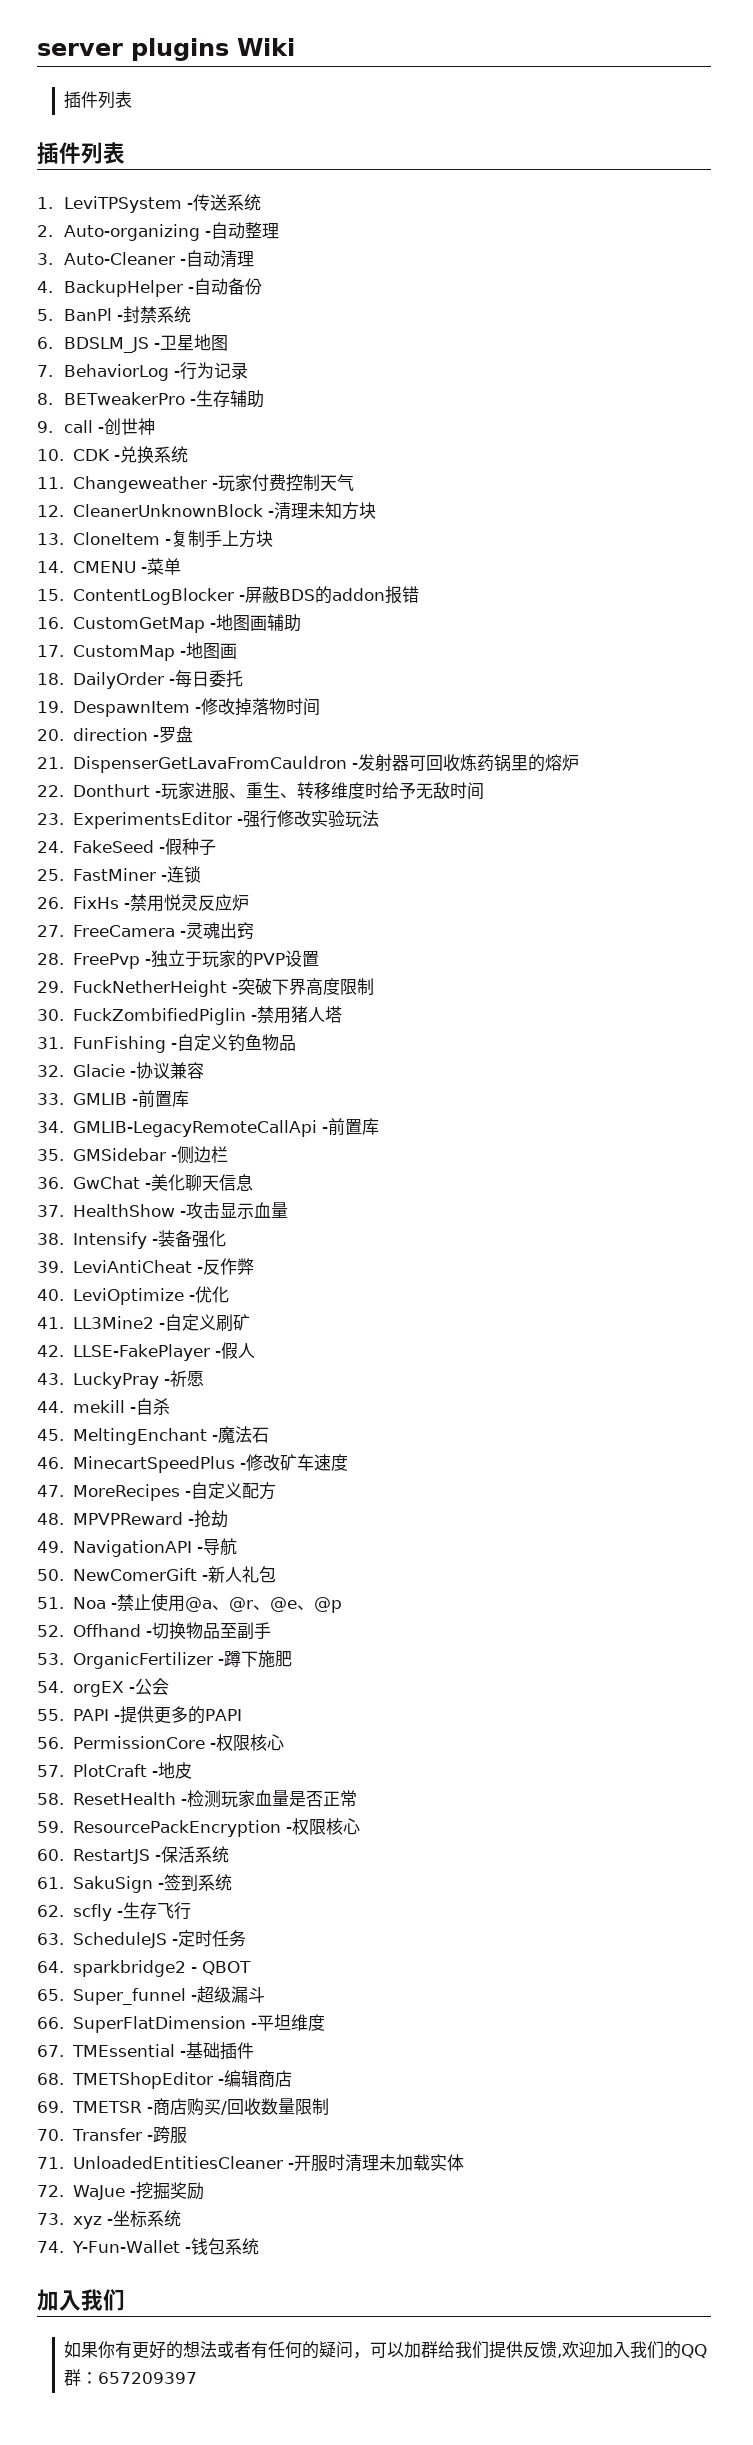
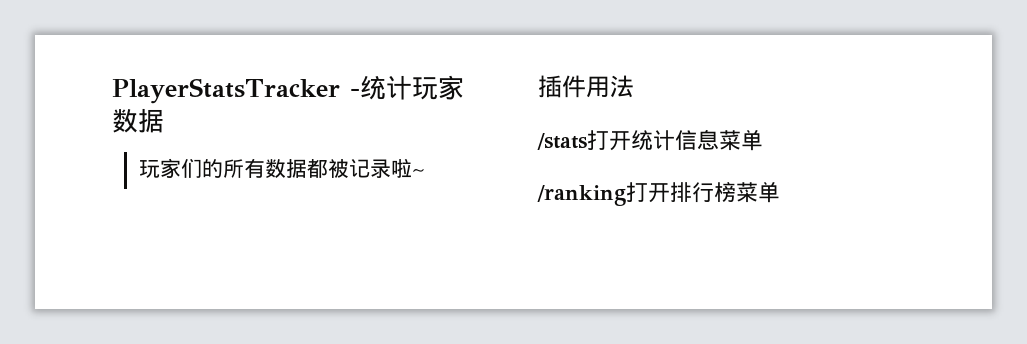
[37,38,295,61] [64,91,133,109] [37,142,125,164] [37,194,262,213] [37,222,280,241] [37,250,255,268] [37,278,263,297] [37,306,192,323] [37,334,229,353] [37,362,249,381] [37,390,265,408] [37,418,156,436] [37,446,188,464] [37,474,354,493] [37,502,376,520] [37,530,273,548] [37,558,181,575] [37,586,419,605] [37,614,301,633] [37,642,237,661] [37,670,243,689] [37,698,320,717] [37,726,193,743] [37,754,580,773] [37,782,484,800] [37,810,379,829] [37,838,217,856] [37,866,202,883] [37,894,250,912] [37,922,255,940] [37,950,320,969] [37,978,375,997] [37,1006,343,1025] [37,1034,297,1053] [37,1062,204,1079] [37,1090,189,1108] [37,1118,380,1137] [37,1146,228,1164] [37,1174,253,1191] [37,1202,288,1219] [37,1230,226,1249] [37,1258,254,1275] [37,1286,229,1305] [37,1314,250,1331] [37,1342,256,1361] [37,1370,204,1389] [37,1398,170,1415] [37,1426,269,1445] [37,1454,348,1473] [37,1482,277,1501] [37,1510,229,1528] [37,1538,237,1557] [37,1566,276,1583] [37,1593,342,1613] [37,1622,271,1640] [37,1650,293,1669] [37,1678,169,1697] [37,1706,243,1724] [37,1734,284,1751] [37,1762,192,1779] [37,1790,358,1808] [37,1818,361,1837] [37,1846,230,1864] [37,1874,232,1893] [37,1902,191,1921] [37,1930,246,1948] [37,1960,251,1977] [37,1986,265,2005] [37,2014,325,2033] [37,2042,254,2060] [37,2070,292,2089] [37,2098,329,2116] [37,2126,188,2144] [37,2154,464,2172] [37,2182,205,2200] [37,2210,181,2229] [37,2238,260,2255] [37,2289,125,2311] [64,2341,708,2359] [64,2369,198,2386] server plugins Wiki // 插件列表 // 插件列表 // 1. LeviTPSystem -传送系统 // 2. Auto-organizing -自动整理 // 3. Auto-Cleaner -自动清理 // 4. BackupHelper -自动备份 // 5. BanPl -封禁系统 // 6. BDSLM_JS -卫星地图 // 7. BehaviorLog -行为记录 // 8. BETweakerPro -生存辅助 // 9. call -创世神 // 10. CDK -兑换系统 // 11. Changeweather -玩家付费控制天气 // 12. CleanerUnknownBlock -清理未知方块 // 13. CloneItem -复制手上方块 // 14. CMENU -菜单 // 15. ContentLogBlocker -屏蔽BDS的addon报错 // 16. CustomGetMap -地图画辅助 // 17. CustomMap -地图画 // 18. DailyOrder -每日委托 // 19. DespawnItem -修改掉落物时间 // 20. direction -罗盘 // 21. DispenserGetLavaFromCauldron -发射器可回收炼药锅里的熔炉 // 22. Donthurt -玩家进服、重生、转移维度时给予无敌时间 // 23. ExperimentsEditor -强行修改实验玩法 // 24. FakeSeed -假种子 // 25. FastMiner -连锁 // 26. FixHs -禁用悦灵反应炉 // 27. FreeCamera -灵魂出窍 // 28. FreePvp -独立于玩家的PVP设置 // 29. FuckNetherHeight -突破下界高度限制 // 30. FuckZombifiedPiglin -禁用猪人塔 // 31. FunFishing -自定义钓鱼物品 // 32. Glacie -协议兼容 // 33. GMLIB -前置库 // 34. GMLIB-LegacyRemoteCallApi -前置库 // 35. GMSidebar -侧边栏 // 36. GwChat -美化聊天信息 // 37. HealthShow -攻击显示血量 // 38. Intensify -装备强化 // 39. LeviAntiCheat -反作弊 // 40. LeviOptimize -优化 // 41. LL3Mine2 -自定义刷矿 // 42. LLSE-FakePlayer -假人 // 43. LuckyPray -祈愿 // 44. mekill -自杀 // 45. MeltingEnchant -魔法石 // 46. MinecartSpeedPlus -修改矿车速度 // 47. MoreRecipes -自定义配方 // 48. MPVPReward -抢劫 // 49. NavigationAPI -导航 // 50. NewComerGift -新人礼包 // 51. Noa -禁止使用@a、@r、@e、@p // 52. Offhand -切换物品至副手 // 53. OrganicFertilizer -蹲下施肥 // 54. orgEX -公会 // 55. PAPI -提供更多的PAPI // 56. PermissionCore -权限核心 // 57. PlotCraft -地皮 // 58. ResetHealth -检测玩家血量是否正常 // 59. ResourcePackEncryption -权限核心 // 60. RestartJS -保活系统 // 61. SakuSign -签到系统 // 62. scfly -生存飞行 // 63. ScheduleJS -定时任务 // 64. sparkbridge2 - QBOT // 65. Super_funnel -超级漏斗 // 66. SuperFlatDimension -平坦维度 // 67. TMEssential -基础插件 // 68. TMETShopEditor -编辑商店 // 69. TMETSR -商店购买/回收数量限制 // 70. Transfer -跨服 // 71. UnloadedEntitiesCleaner -开服时清理未加载实体 // 72. WaJue -挖掘奖励 // 73. xyz -坐标系统 // 74. Y-Fun-Wallet -钱包系统 // 加入我们 // 如果你有更好的想法或者有任何的疑问，可以加群给我们提供反馈,欢迎加入我们的QQ群：657209397 -> [112,75,464,104] [112,108,164,133] [138,158,425,178] [538,75,634,98] [537,129,763,151] [537,182,780,206] PlayerStatsTracker -统计玩家数据 // 玩家们的所有数据都被记录啦~ // 插件用法 // /stats打开统计信息菜单 // /ranking打开排行榜菜单

